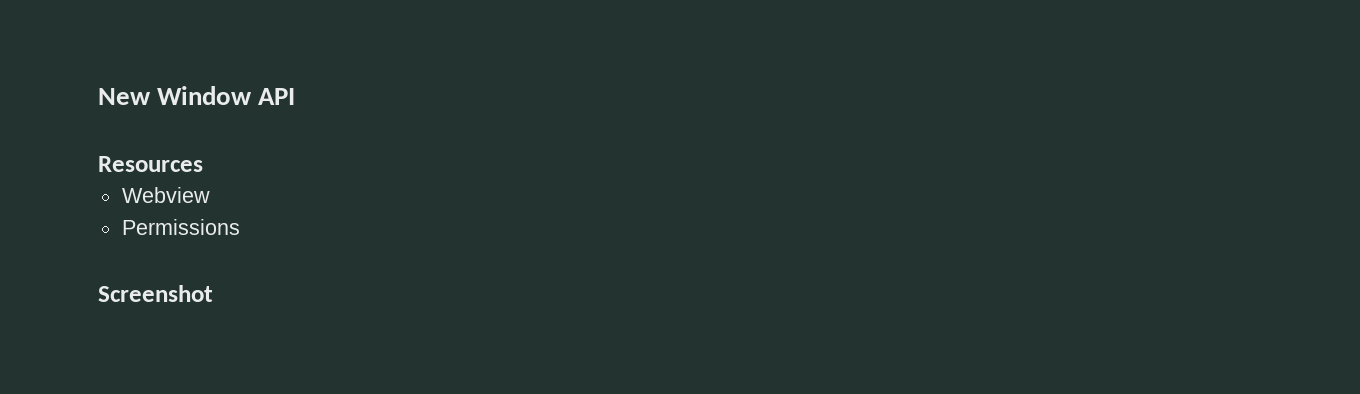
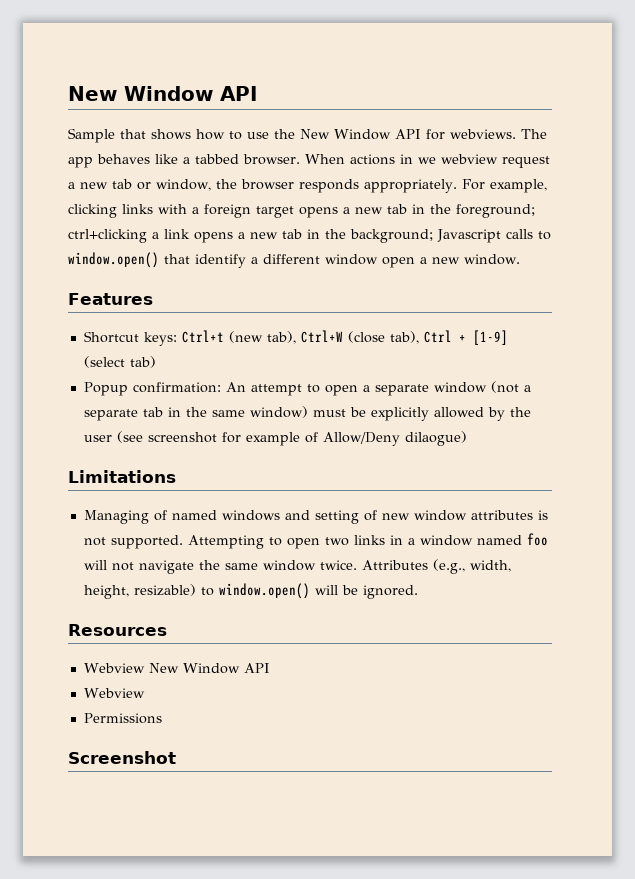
[98,86,296,105] [98,156,203,172] New Window API // Resources -> [68,86,257,101] [68,128,547,143] [68,154,550,168] [68,179,547,193] [68,204,535,218] [68,229,551,243] [68,252,520,268] [68,293,153,305] [83,330,508,346] [83,356,156,368] [83,381,531,396] [83,406,531,421] [83,431,467,446] [68,470,176,483] [83,510,548,524] [83,533,548,549] [83,559,511,574] [83,583,418,599] [68,624,167,636] [83,663,270,674] New Window API // Sample that shows how to use the New Window API for webviews. The app behaves like a tabbed browser. When actions in we webview request a new tab or window, the browser responds appropriately. For example, clicking links with a foreign target opens a new tab in the foreground; ctrl+clicking a link opens a new tab in the background; Javascript calls to window.open() that identify a different window open a new window. // Features // Shortcut keys: Ctrl+t (new tab), Ctrl+W (close tab), Ctrl + [1-9] (select tab) // Popup confirmation: An attempt to open a separate window (not a separate tab in the same window) must be explicitly allowed by the user (see screenshot for example of Allow/Deny dilaogue) // Limitations // Managing of named windows and setting of new window attributes is not supported. Attempting to open two links in a window named foo will not navigate the same window twice. Attributes (e.g., width, height, resizable) to window.open() will be ignored. // Resources // Webview New Window API

